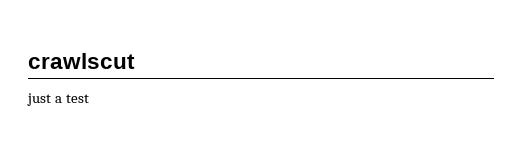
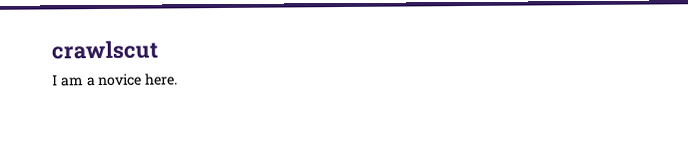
[27,93,89,106] just a test -> [52,73,179,87] I am a novice here.

